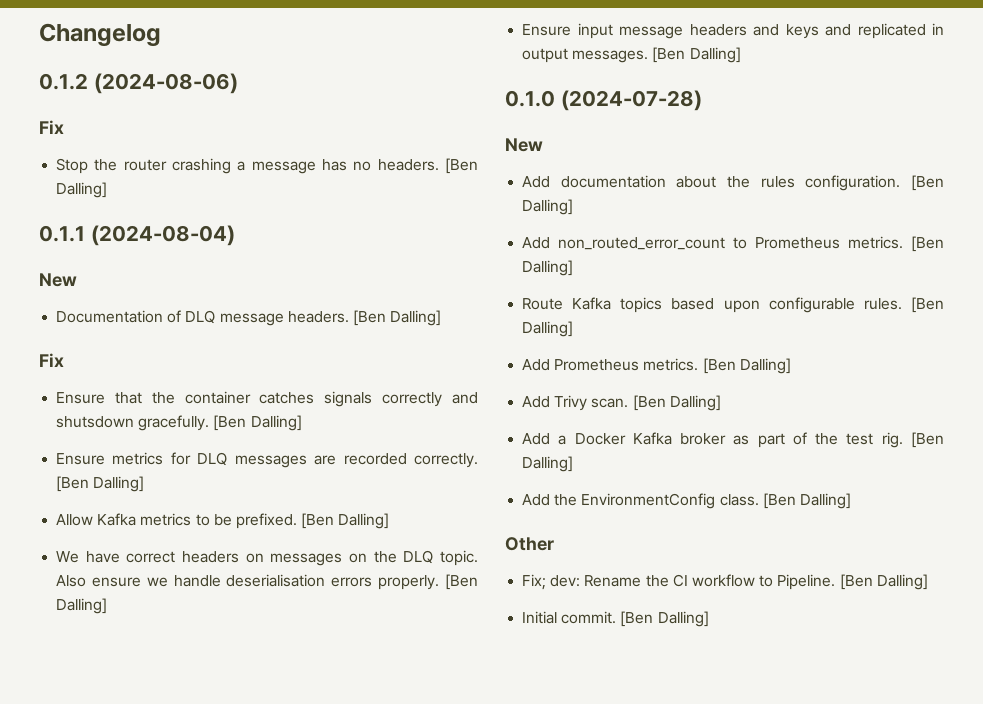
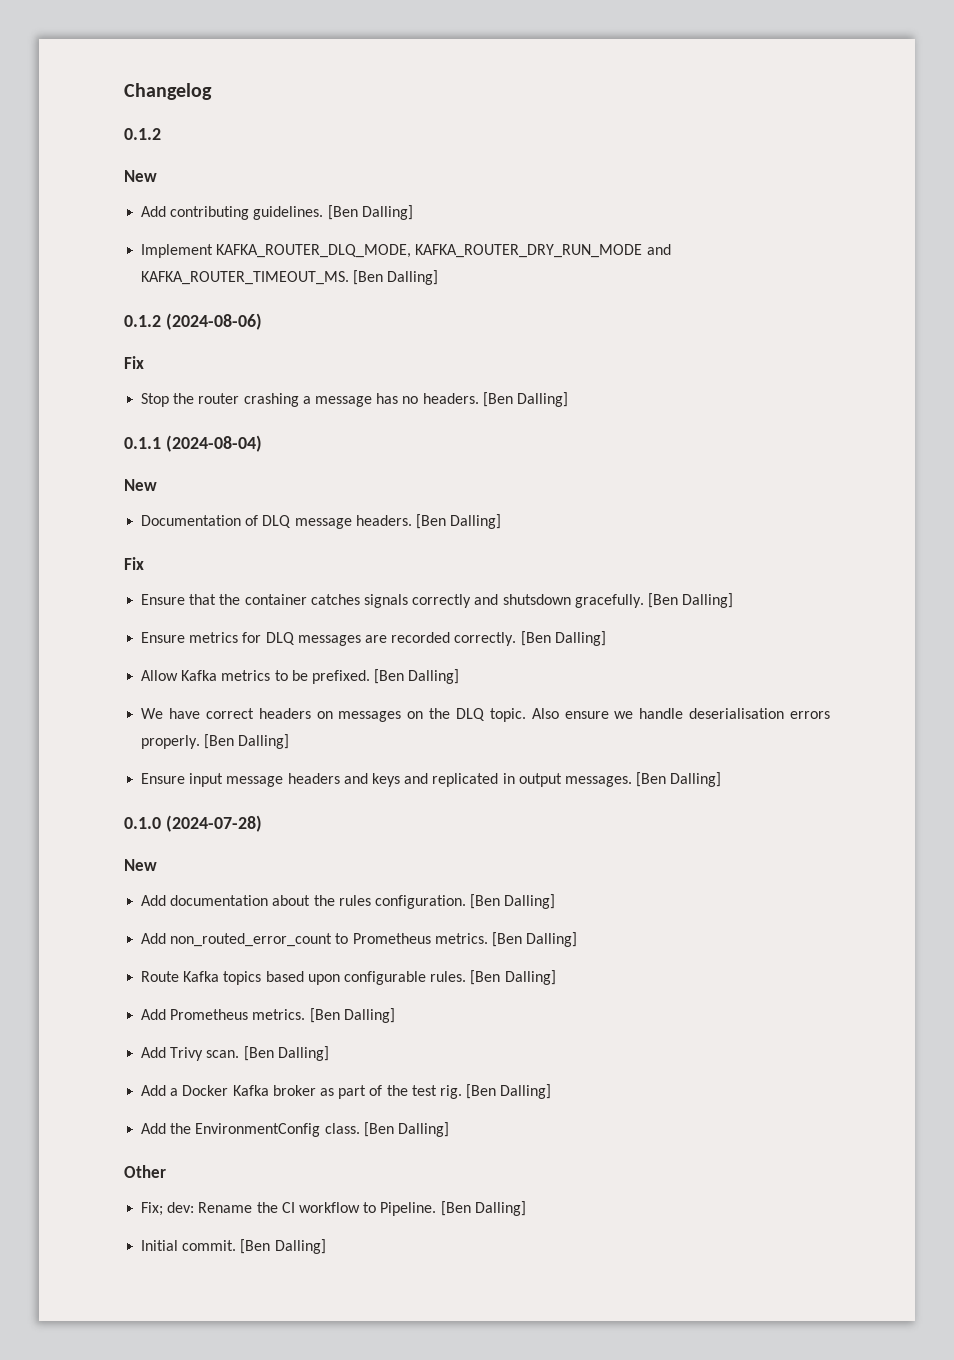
(88, 81) none -> [124,170,157,182] [141,205,413,220] [141,244,671,258] [141,270,439,285] [124,315,161,327] // New // Add contributing guidelines. [Ben Dalling] // Implement KAFKA_ROUTER_DLQ_MODE, KAFKA_ROUTER_DRY_RUN_MODE and KAFKA_ROUTER_TIMEOUT_MS. [Ben Dalling] // 0.1.2

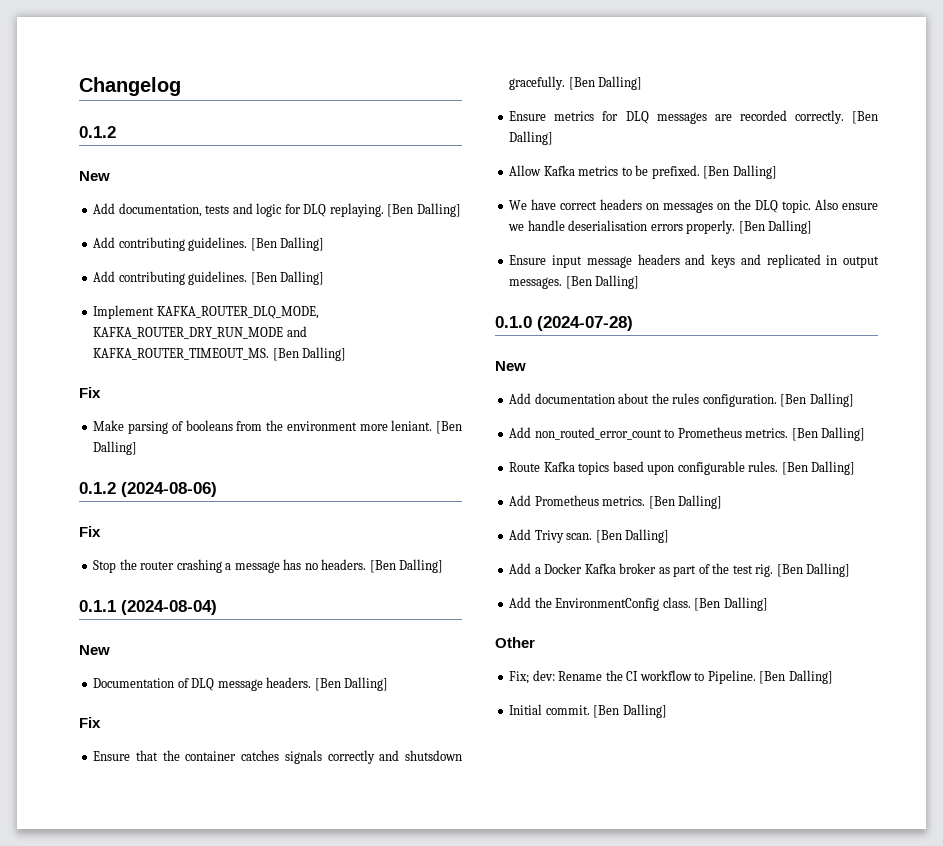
(157, 176) none -> [93,203,461,217] [93,237,325,251] // Add documentation, tests and logic for DLQ replaying. [Ben Dalling] // Add contributing guidelines. [Ben Dalling]
(439, 277) none -> [79,387,101,398] [93,420,462,434] [93,441,138,455] // Fix // Make parsing of booleans from the environment more leniant. [Ben Dalling]

